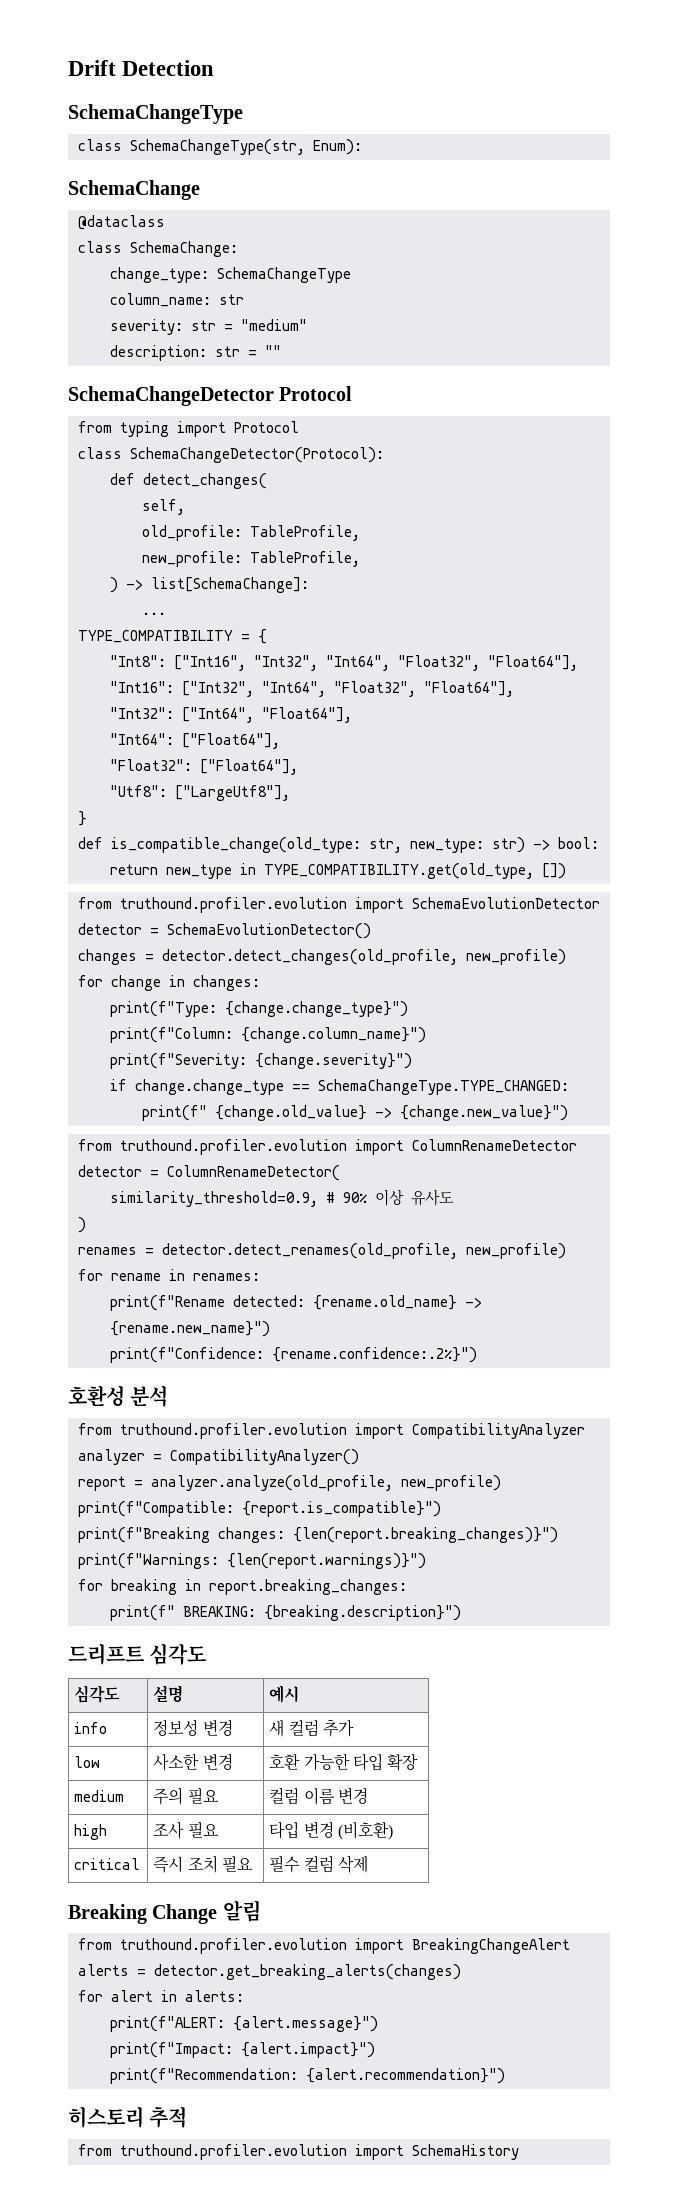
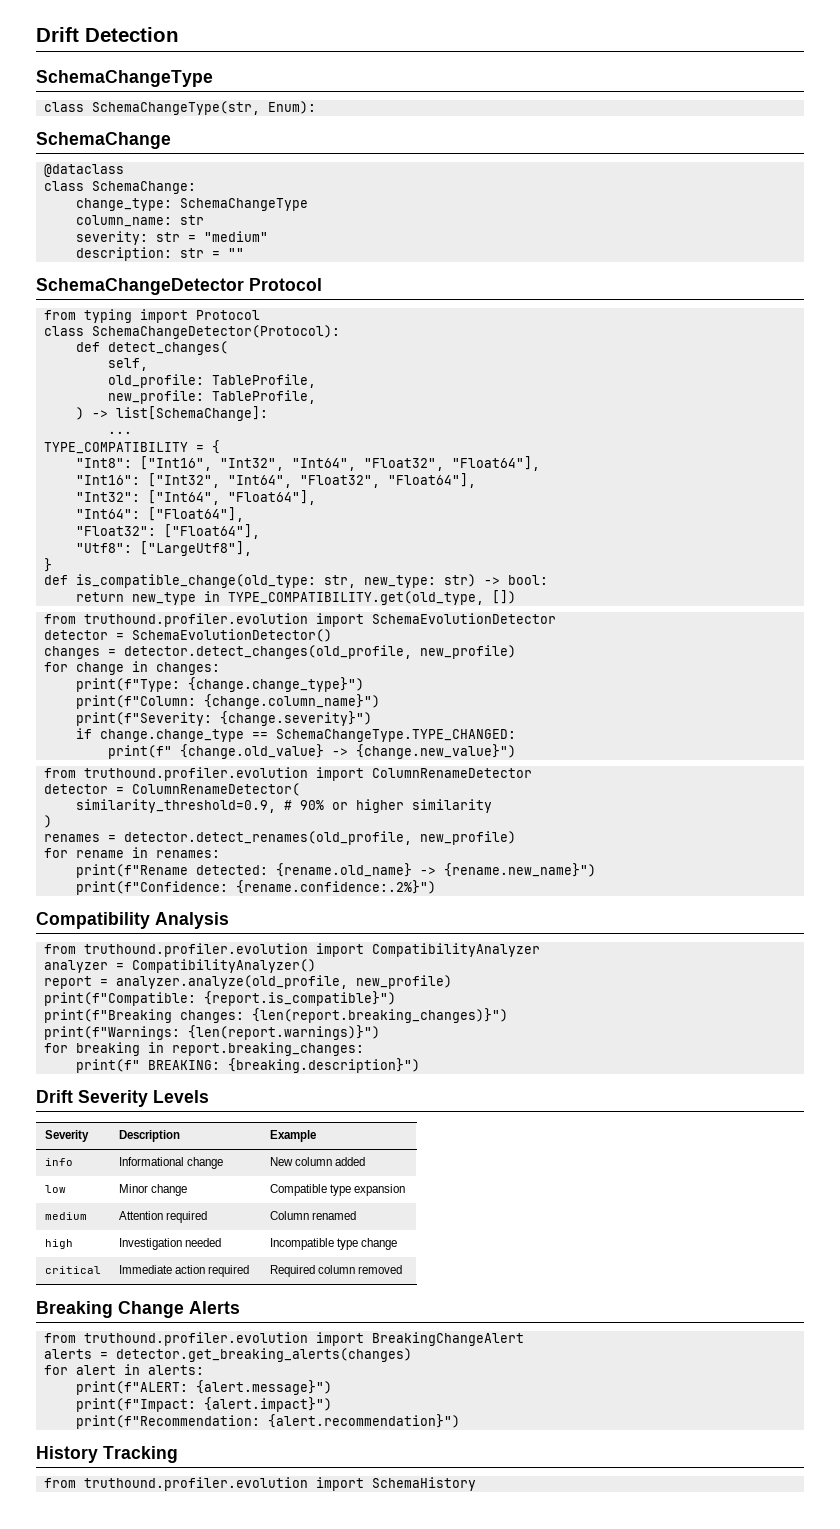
[374,1189,454,1206] 이상 유사도 -> [331,799,492,813] or higher similarity
[68,1385,169,1407] 호환성 분석 -> [36,912,229,929] Compatibility Analysis
[68,1643,207,1665] [74,1685,121,1703] [153,1685,184,1702] [269,1685,300,1703] [74,1722,108,1734] [153,1719,233,1736] [269,1719,355,1737] [74,1756,101,1768] [153,1753,233,1771] [269,1753,419,1771] [74,1790,125,1802] [153,1787,219,1805] [269,1787,369,1805] [74,1824,108,1840] [153,1821,219,1839] [269,1821,394,1840] [74,1858,141,1870] [153,1855,254,1873] [269,1855,369,1873] 드리프트 심각도 // 심각도 | 설명 | 예시 // info | 정보성 변경 | 새 컬럼 추가 // low | 사소한 변경 | 호환 가능한 타입 확장 // medium | 주의 필요 | 컬럼 이름 변경 // high | 조사 필요 | 타입 변경 (비호환) // critical | 즉시 조치 필요 | 필수 컬럼 삭제 -> [36,1090,209,1107] [44,1130,89,1142] [118,1130,180,1142] [269,1130,316,1142] [44,1158,73,1166] [118,1157,223,1169] [269,1157,365,1166] [44,1185,66,1193] [118,1184,187,1196] [269,1184,405,1196] [44,1212,87,1220] [118,1211,207,1223] [269,1211,356,1220] [44,1239,73,1249] [118,1238,221,1250] [269,1238,397,1250] [44,1266,101,1274] [118,1265,249,1277] [269,1265,402,1277] Drift Severity Levels // Severity | Description | Example // info | Informational change | New column added // low | Minor change | Compatible type expansion // medium | Attention required | Column renamed // high | Investigation needed | Incompatible type change // critical | Immediate action required | Required column removed
[222,1900,261,1922] 알림 -> [189,1301,240,1314] Alerts
[68,2106,188,2128] 히스토리 추적 -> [36,1446,178,1463] History Tracking

